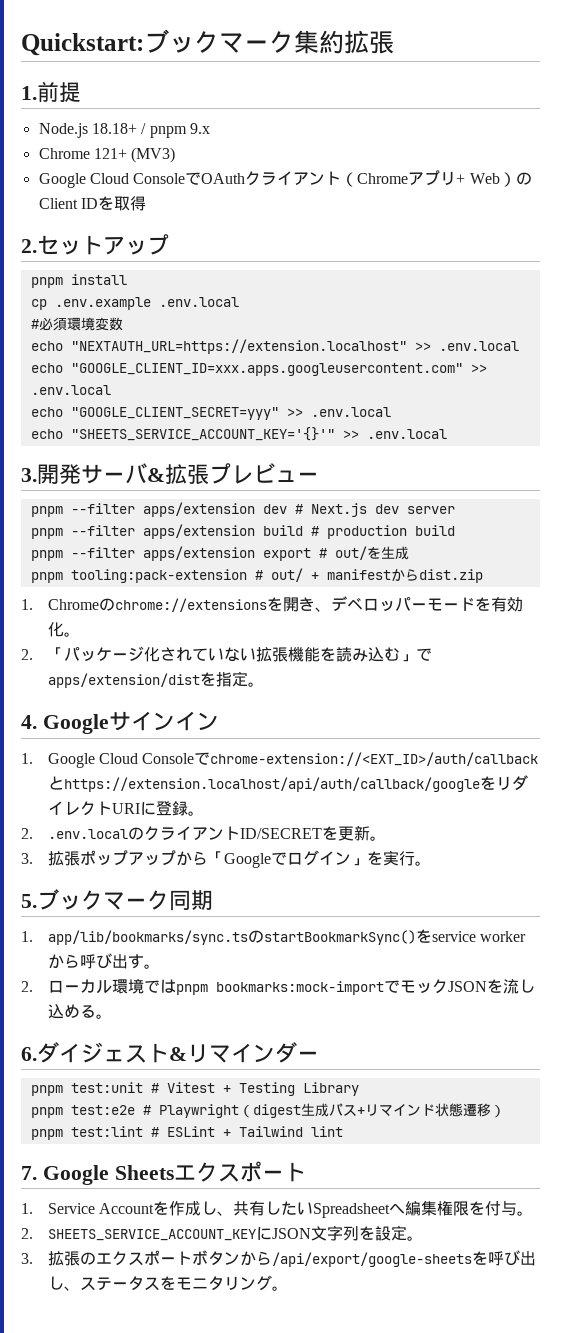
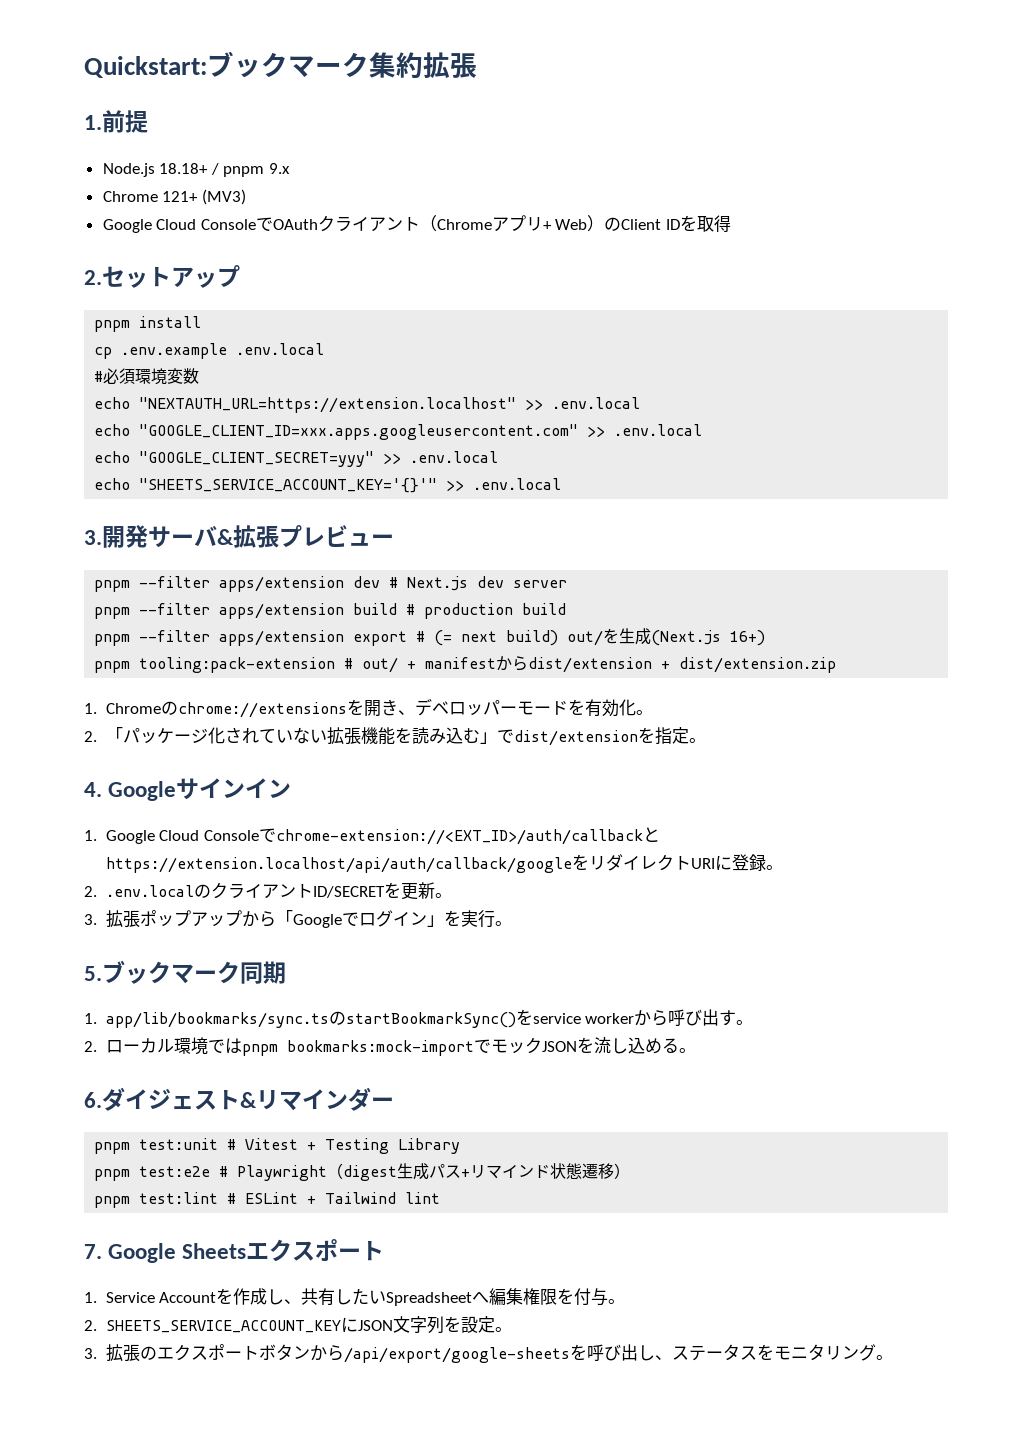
(327, 553) none -> [434,630,559,646] (= next build)
(409, 553) none -> [651,630,766,646] (Next.js 16+)
[418,569,483,583] dist.zip -> [528,657,837,673] dist/extension + dist/extension.zip
[47,673,200,688] apps/extension/dist -> [513,730,638,746] dist/extension

